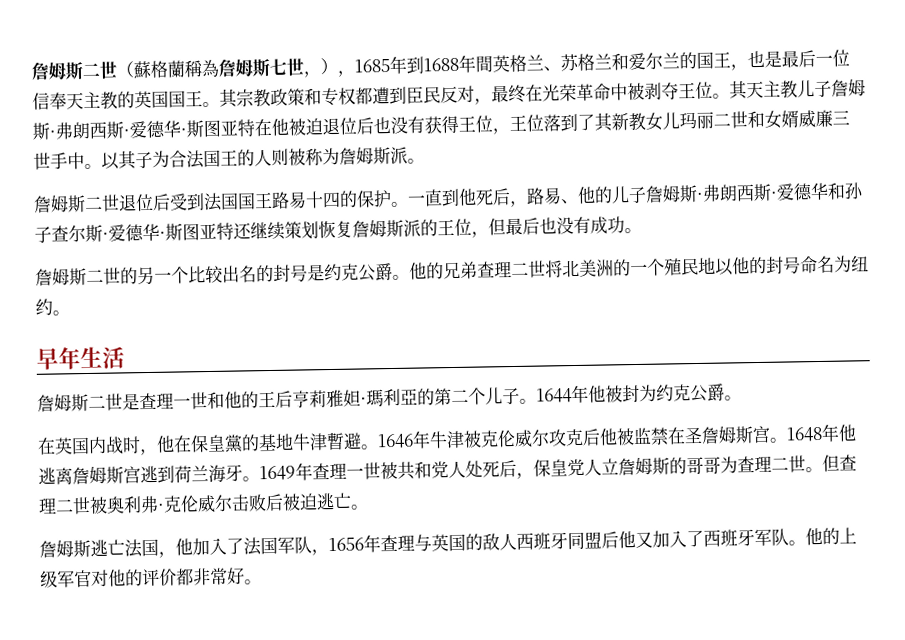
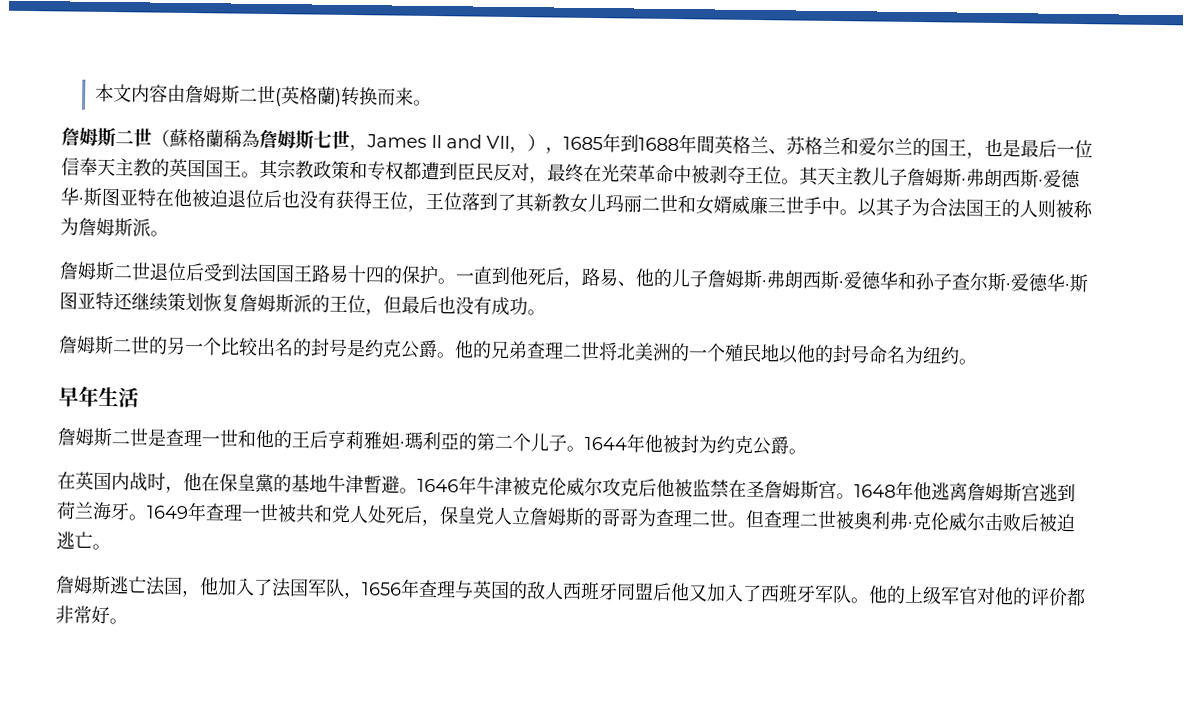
(31, 70) none -> [94,83,432,107] 本文内容由詹姆斯二世(英格蘭)转换而来。 //
(321, 74) none -> [366,134,528,154] James II and VII，

